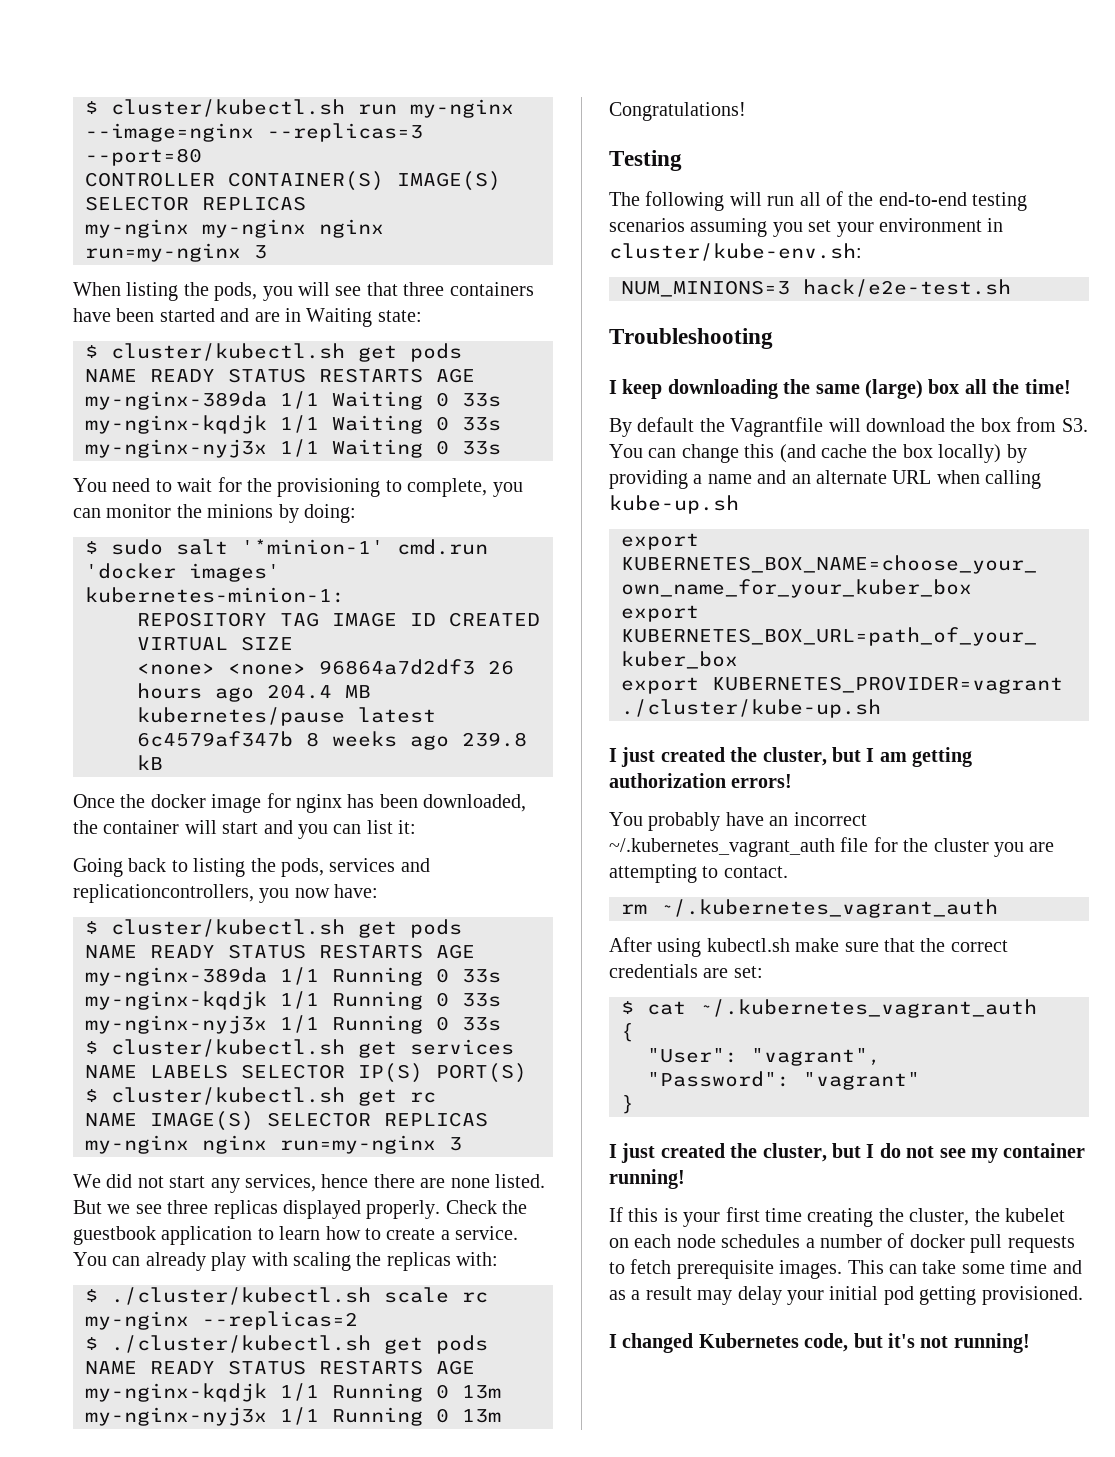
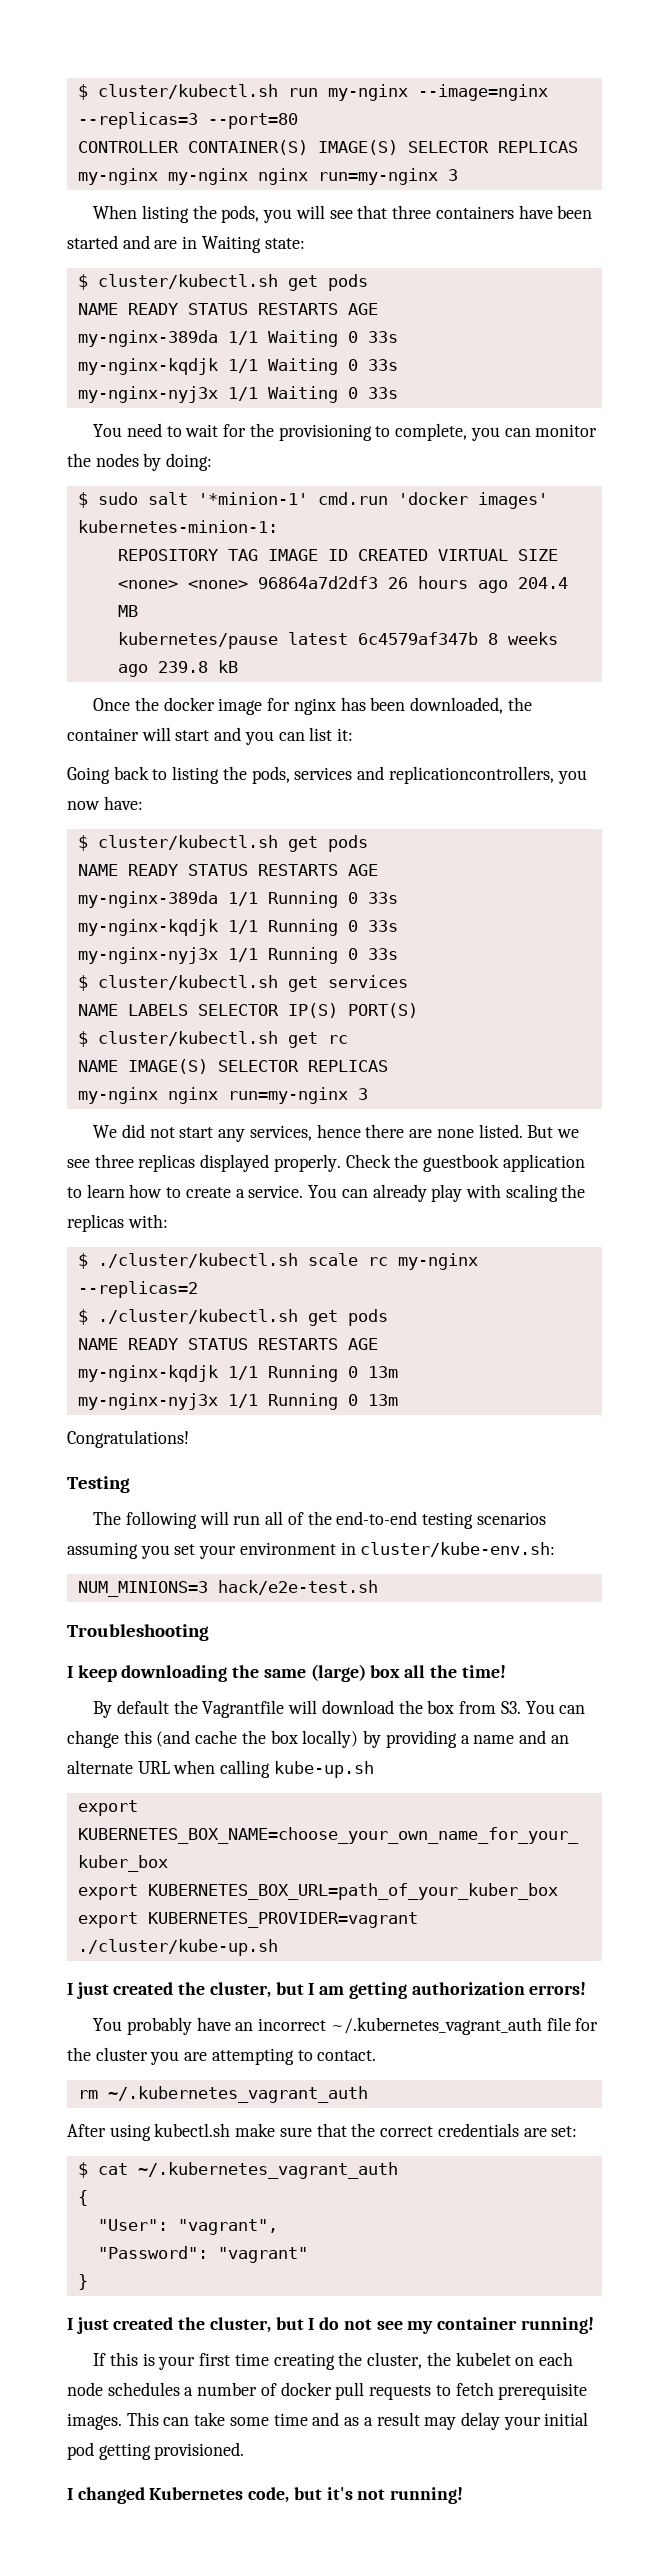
[207,504,274,518] minions -> [95,453,139,467] nodes

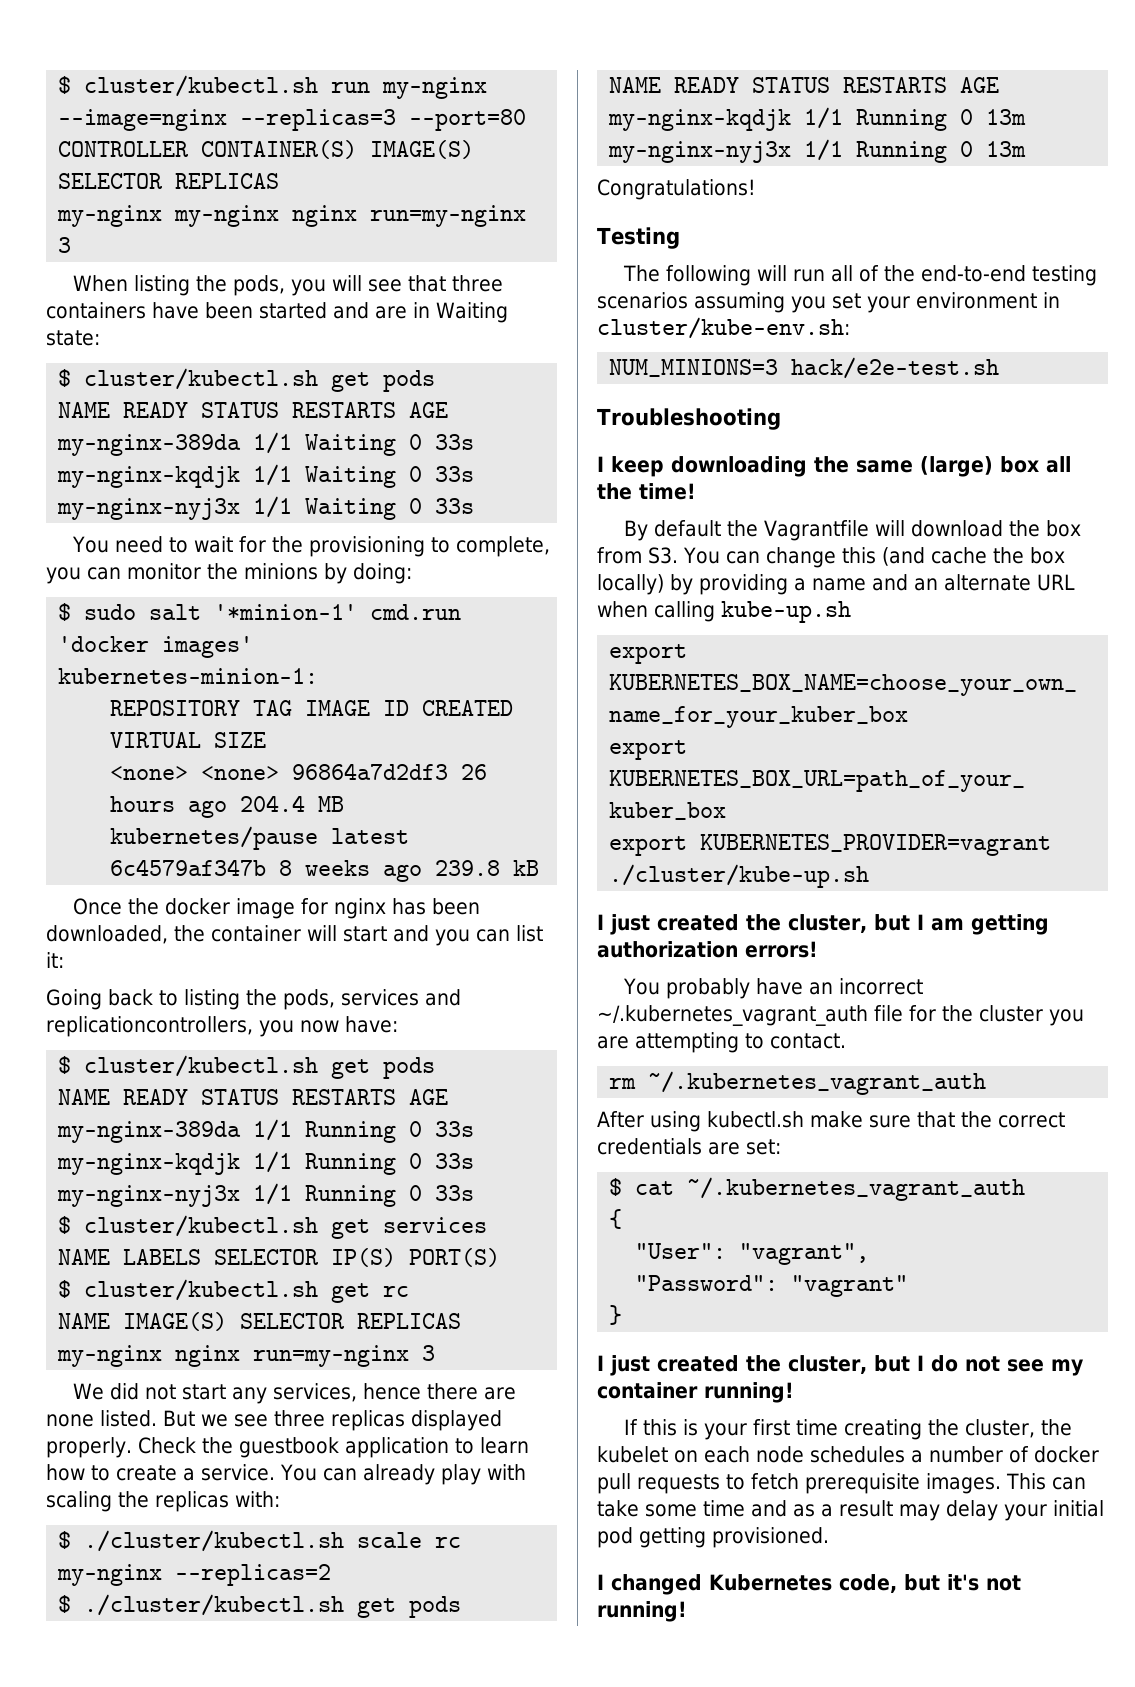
[95,453,139,467] nodes -> [244,563,318,580] minions

